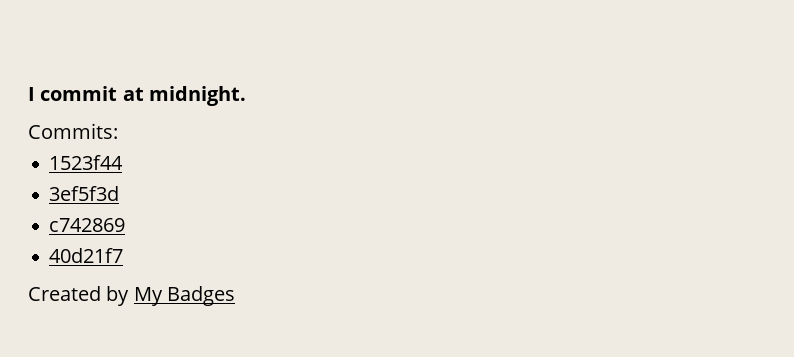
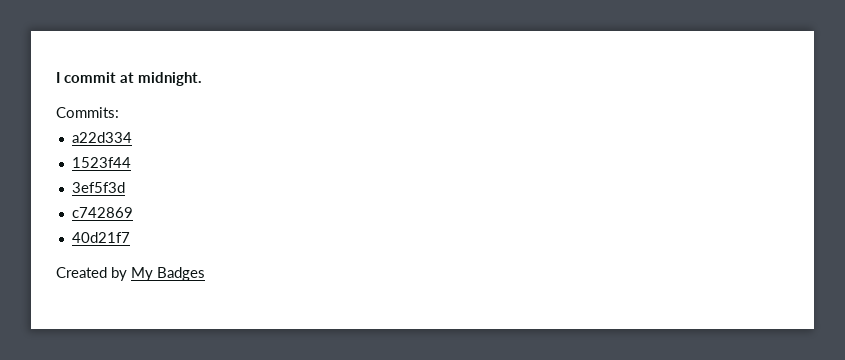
(118, 131) none -> [71,132,132,143] // a22d334

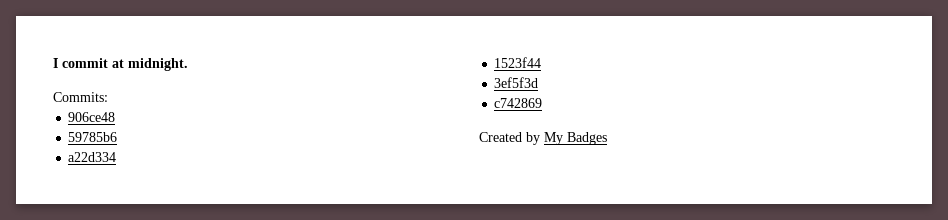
(119, 112) none -> [68,112,116,122] [68,132,118,142] // 906ce48 // 59785b6
[71,232,130,243] // 40d21f7 -> (543, 103) none

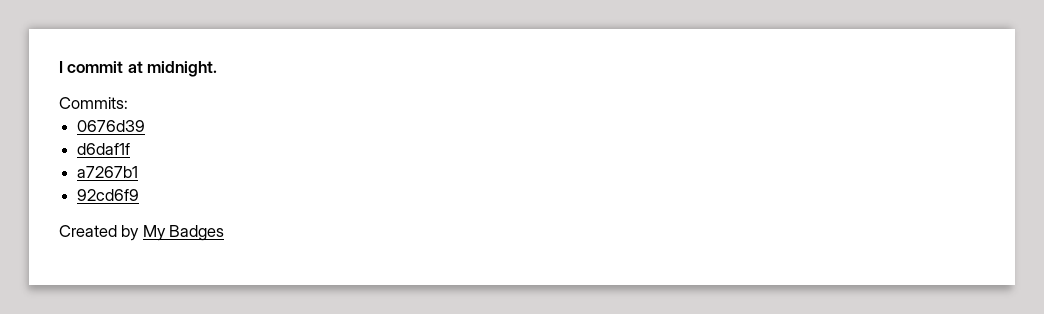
[68,112,116,122] [68,132,118,142] [68,152,117,162] [494,57,542,68] [494,77,539,88] [494,98,543,108] 906ce48 // 59785b6 // a22d334 // 1523f44 // 3ef5f3d // c742869 -> [77,120,146,132] [77,143,131,155] [77,166,139,178] [77,189,140,201] 0676d39 // d6daf1f // a7267b1 // 92cd6f9

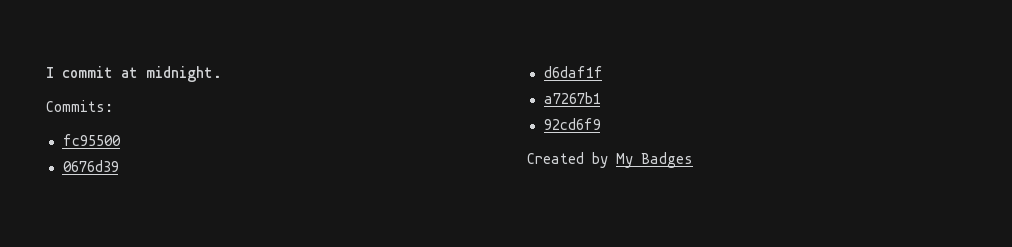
(128, 103) none -> [62,134,121,146] // fc95500

